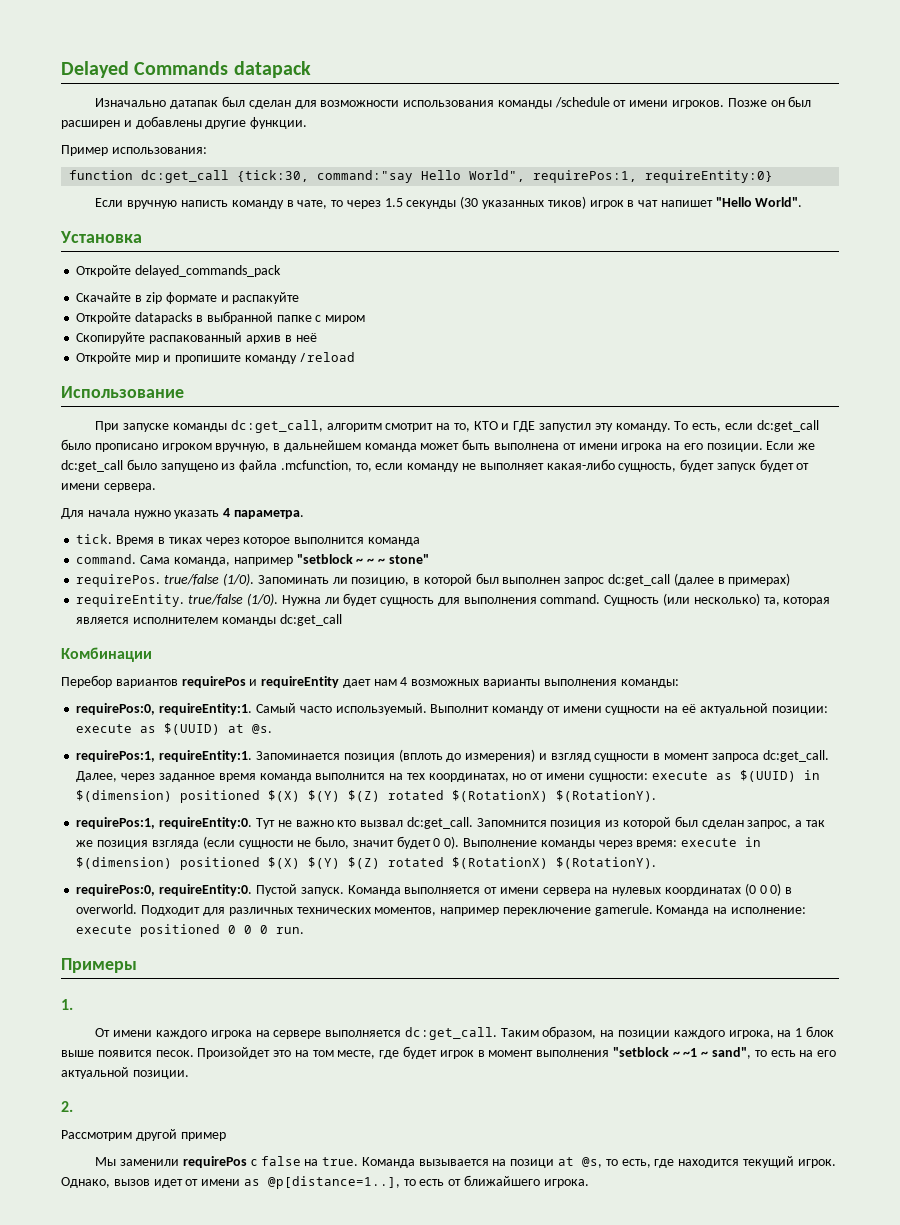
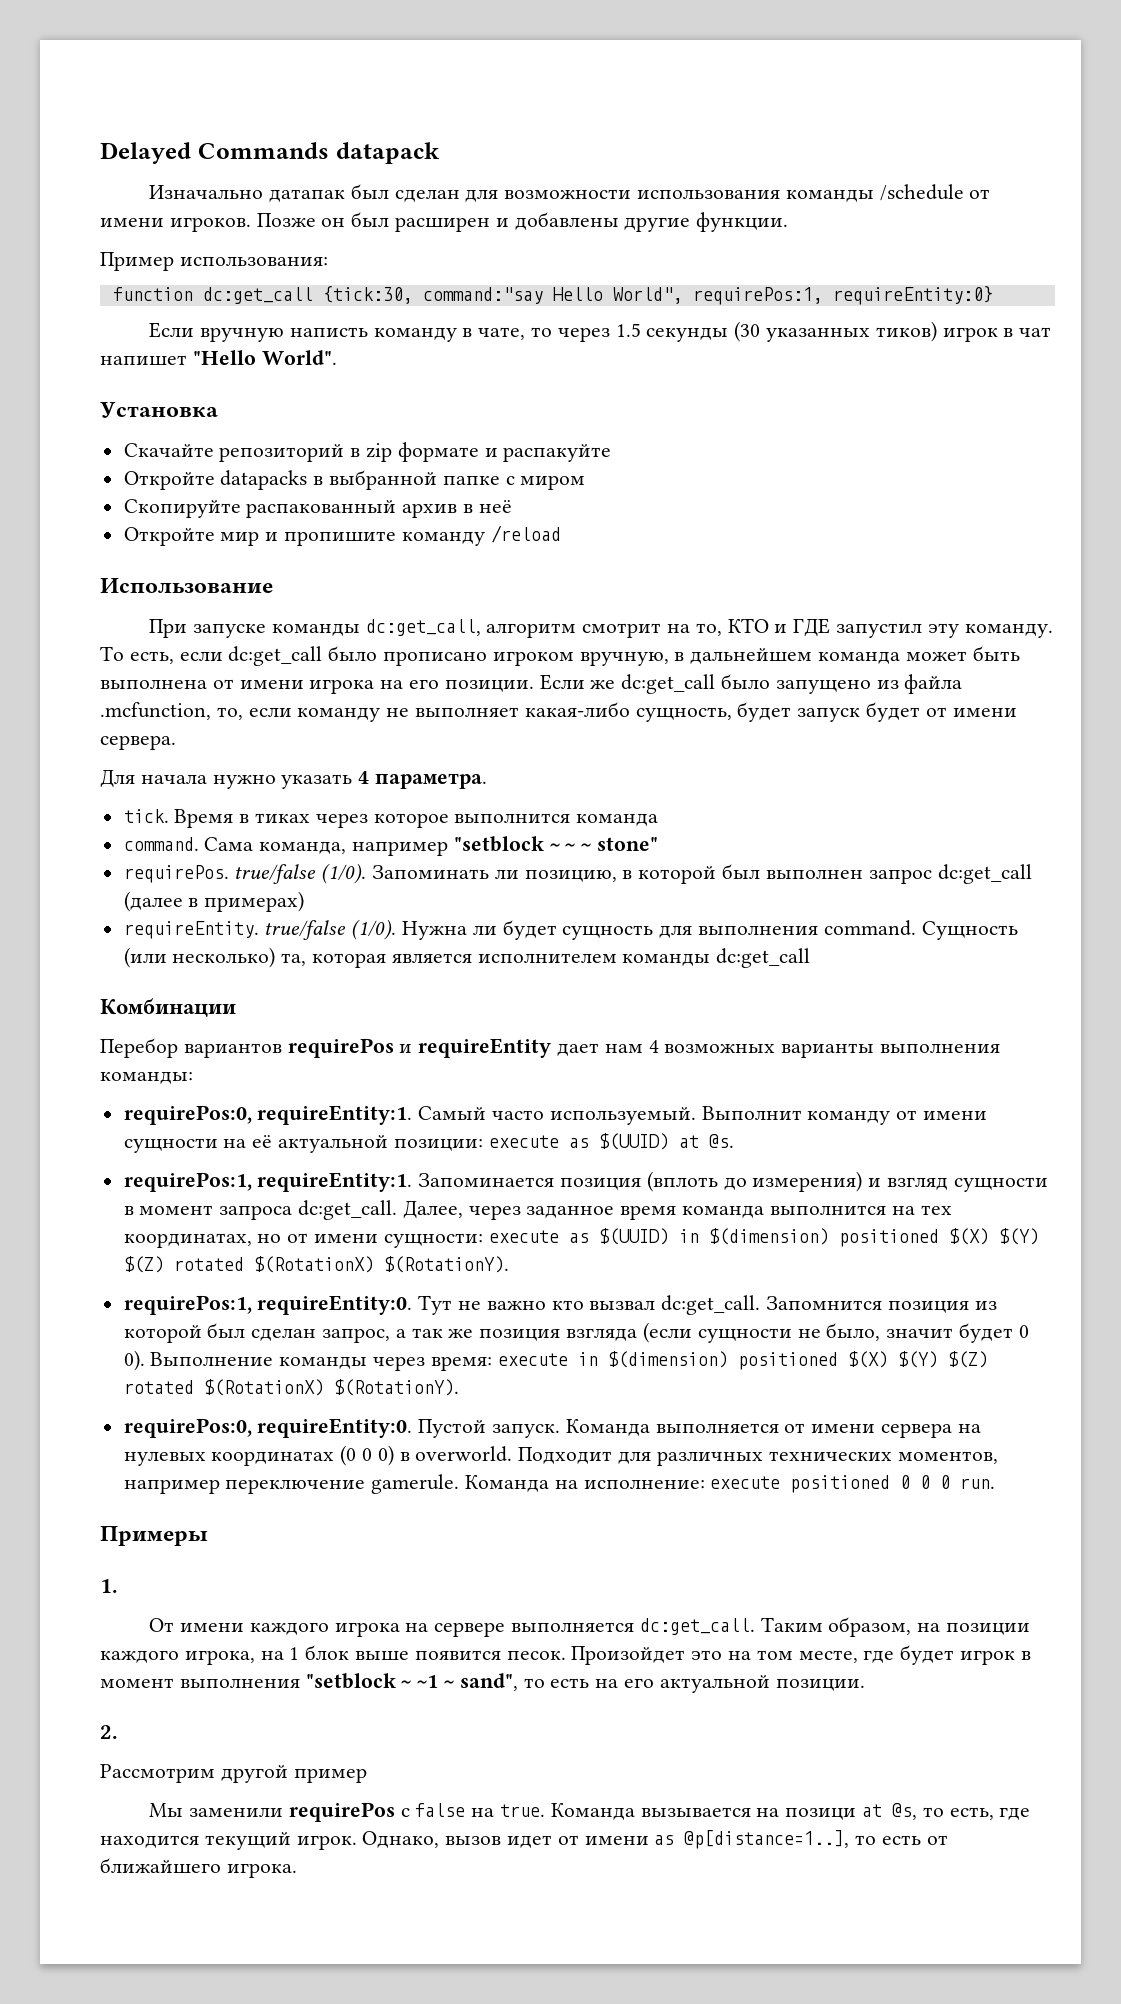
[76,265,282,277] // Откройте delayed_commands_pack -> (218, 410) none
(132, 297) none -> [219,444,345,462] репозиторий

